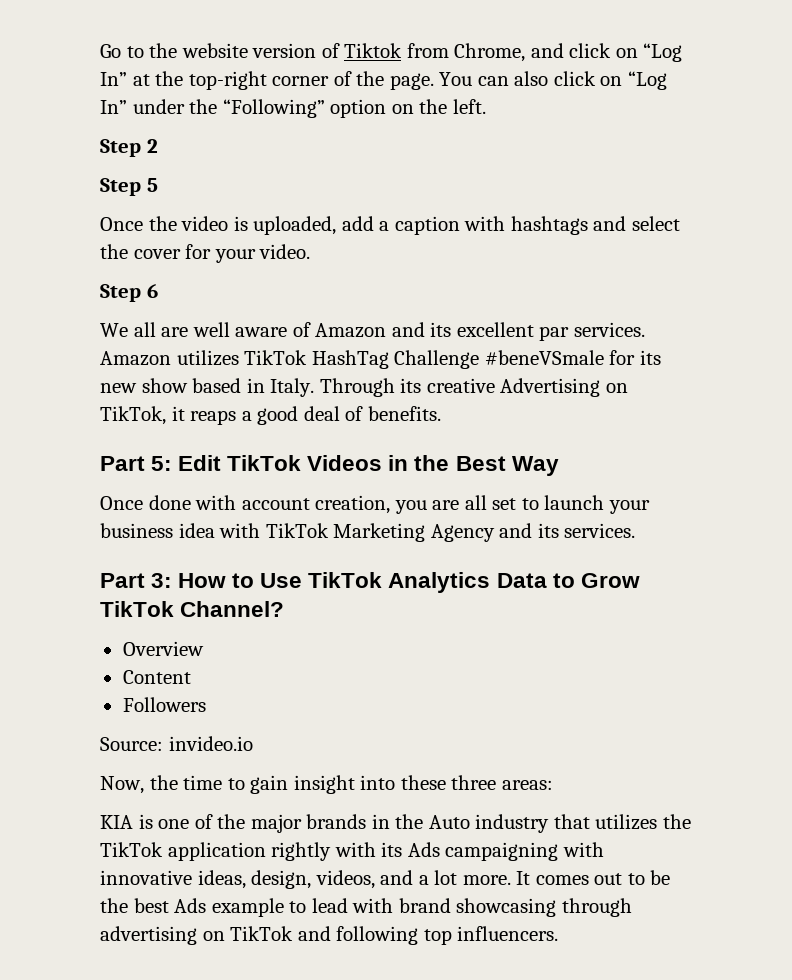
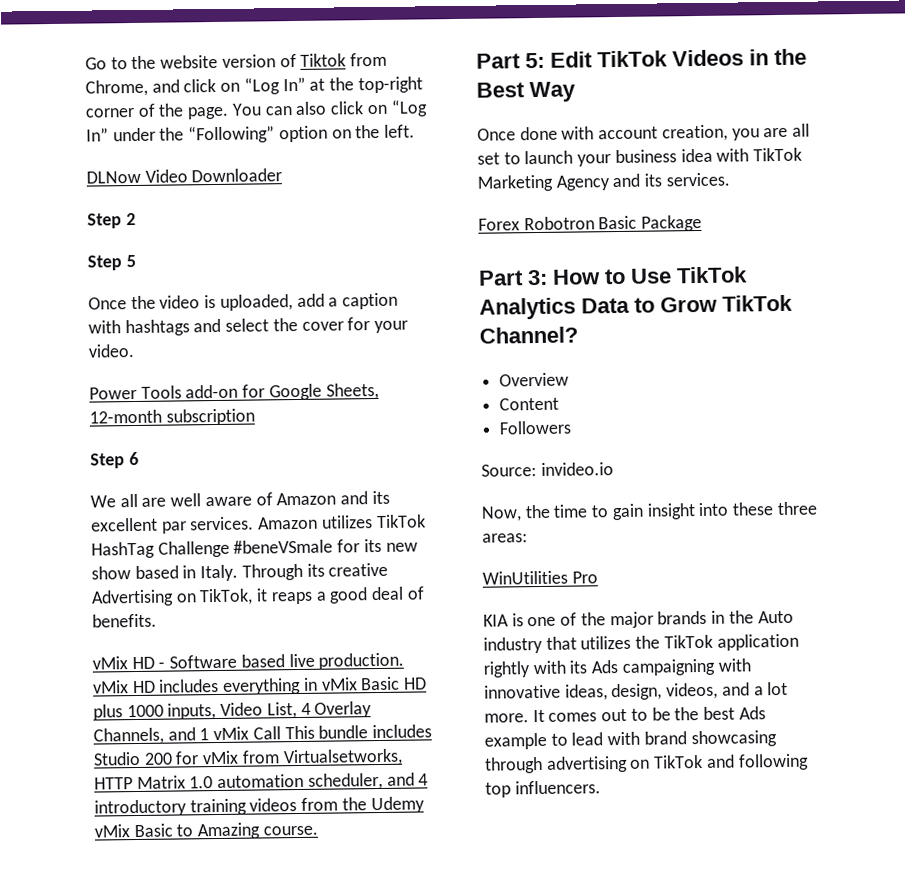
(486, 106) none -> [86,168,283,184] // DLNow Video Downloader
(311, 251) none -> [89,382,379,401] [89,408,255,426] // Power Tools add-on for Google Sheets, 12-month subscription
(441, 413) none -> [92,652,405,670] [93,676,428,695] [93,701,373,721] [93,724,433,745] [93,748,403,767] [94,772,429,790] [94,796,425,817] [94,822,318,840] // vMix HD - Software based live production. vMix HD includes everything in vMix Basic HD plus 1000 inputs, Video List, 4 Overlay Channels, and 1 vMix Call This bundle includes Studio 200 for vMix from Virtualsetworks, HTTP Matrix 1.0 automation scheduler, and 4 introductory training videos from the Udemy vMix Basic to Amazing course.
(636, 530) none -> [478,214,703,232] // Forex Robotron Basic Package
(553, 785) none -> [482,570,598,585] // WinUtilities Pro

